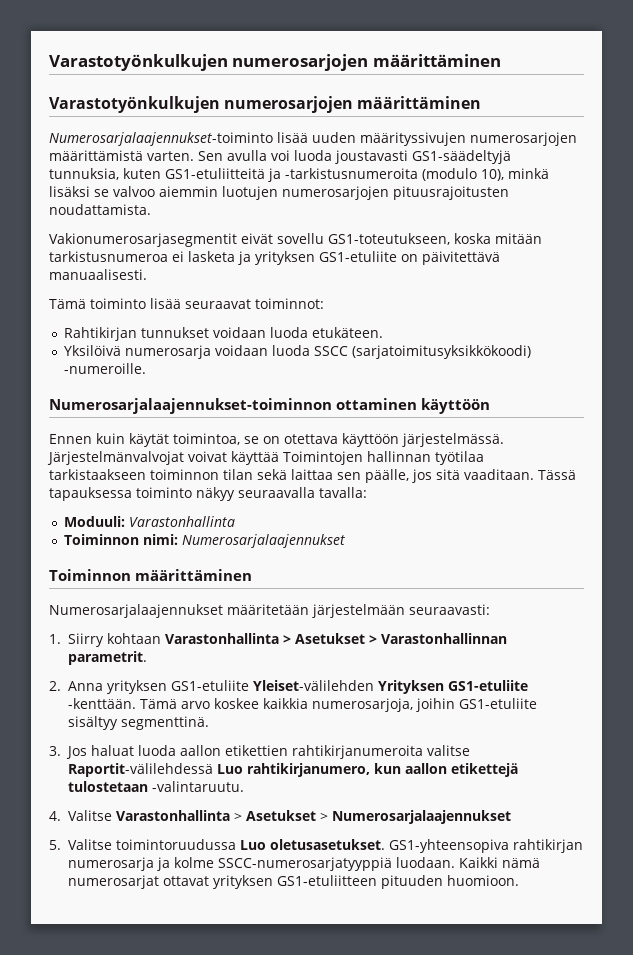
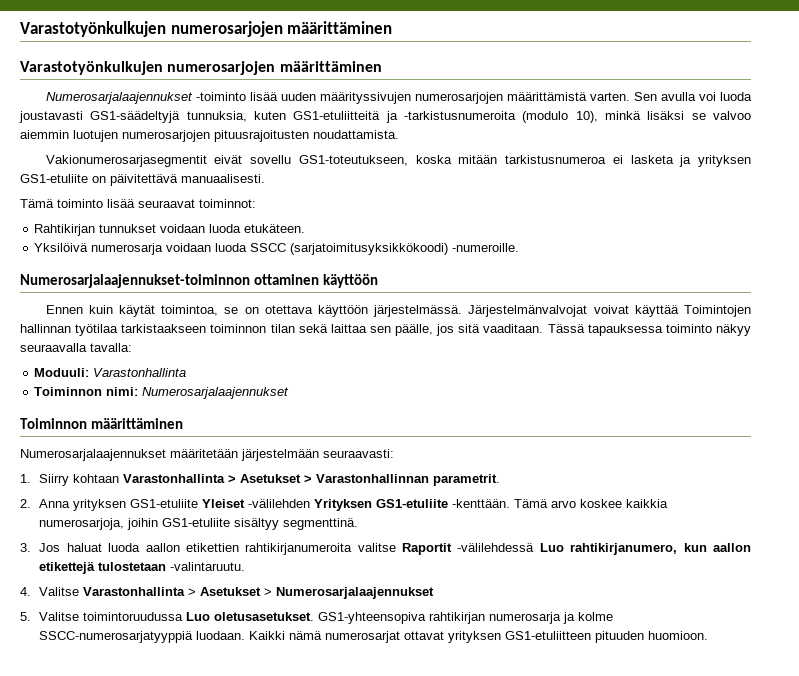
[49,132,273,146] Numerosarjalaajennukset-toiminto -> [45,92,246,104] Numerosarjalaajennukset -toiminto
[252,680,374,691] Yleiset-välilehden -> [202,499,311,508] Yleiset -välilehden
[67,763,213,777] Raportit-välilehdessä -> [402,543,535,555] Raportit -välilehdessä

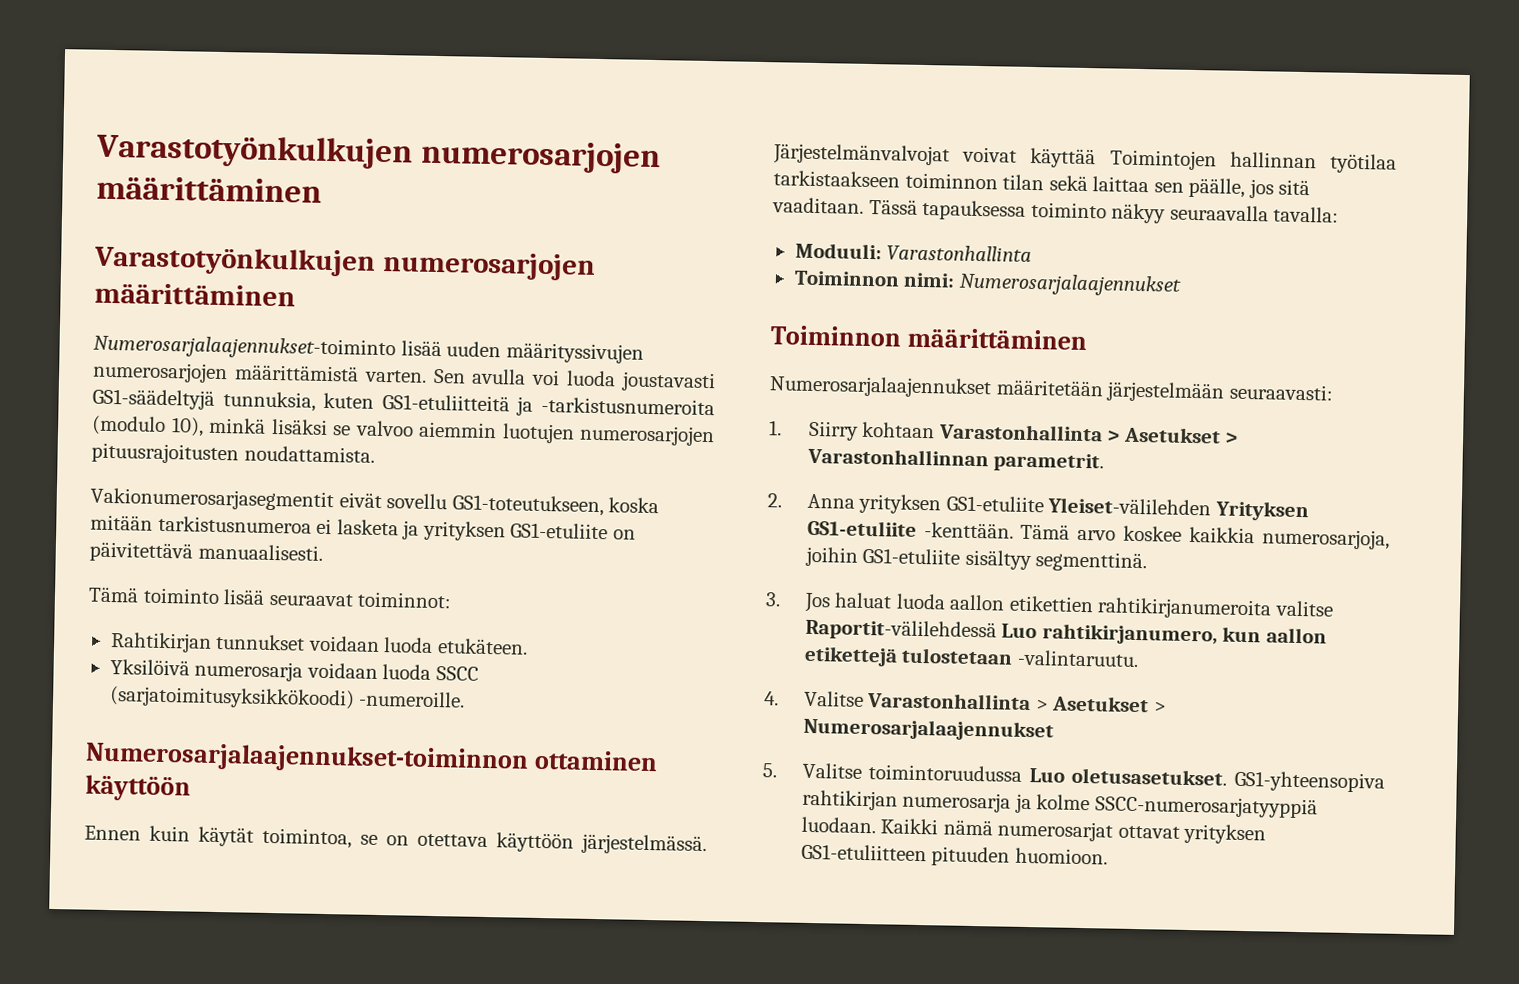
[45,92,246,104] Numerosarjalaajennukset -toiminto -> [93,334,396,361] Numerosarjalaajennukset-toiminto
[202,499,311,508] Yleiset -välilehden -> [1047,497,1212,516] Yleiset-välilehden
[402,543,535,555] Raportit -välilehdessä -> [804,618,997,642] Raportit-välilehdessä

